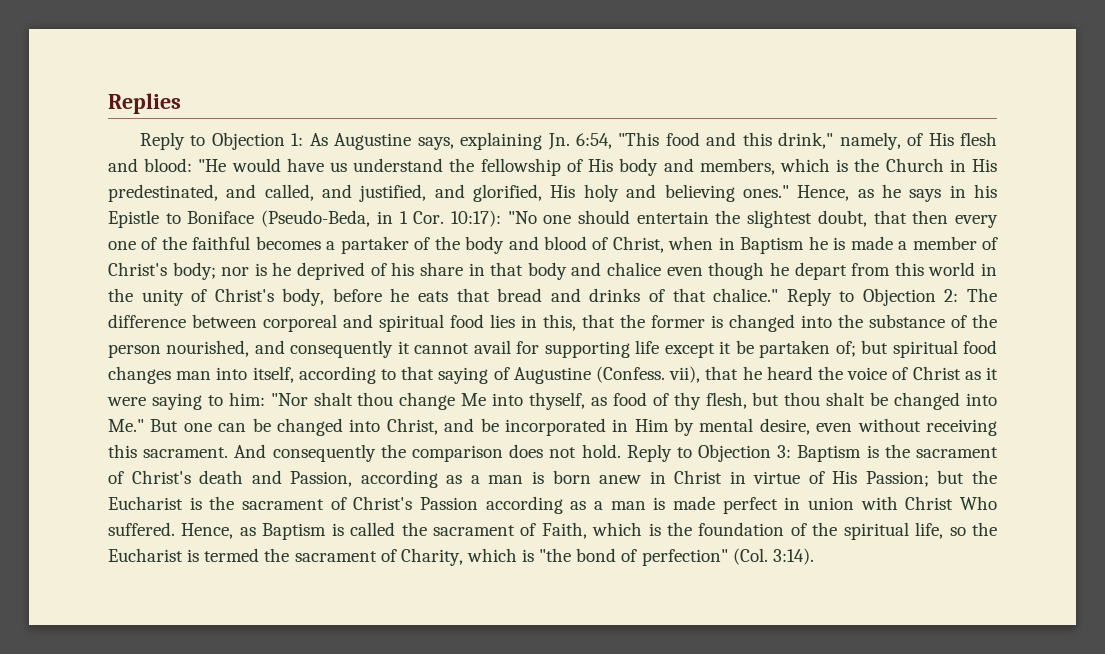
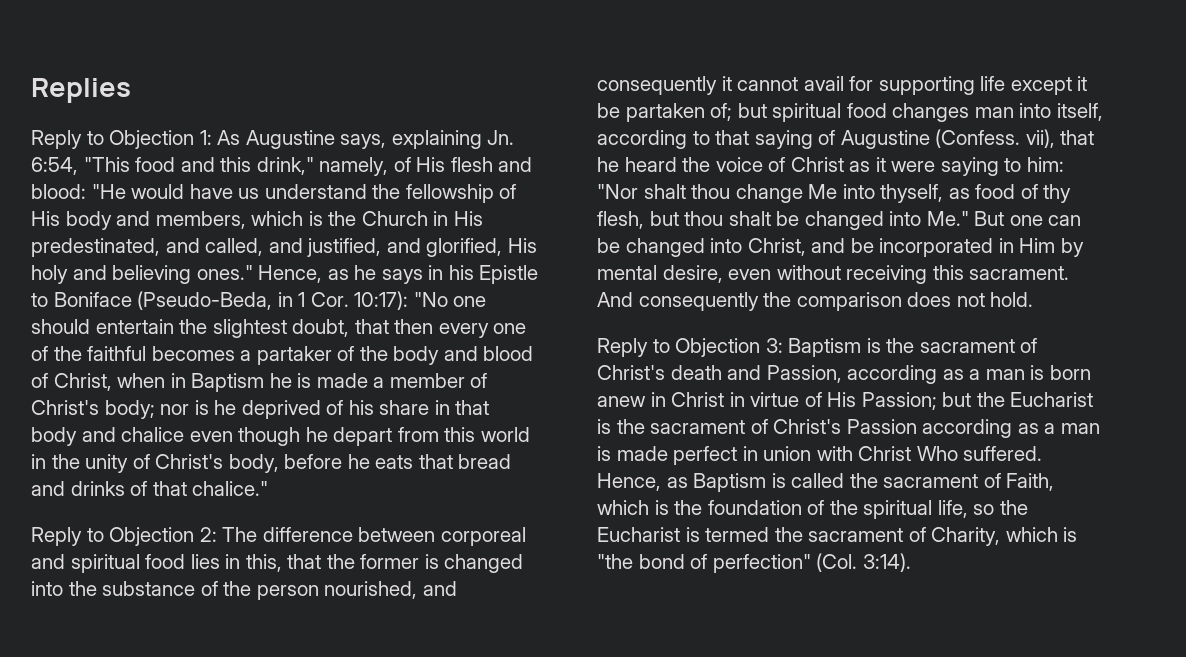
(779, 295) none -> (269, 488) //
(621, 451) none -> (1034, 299) //

